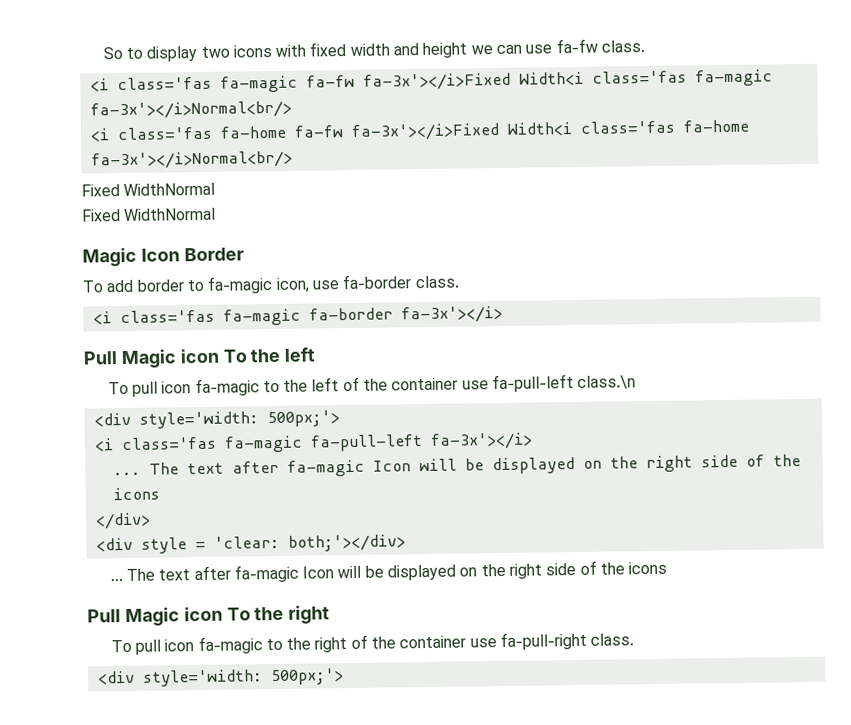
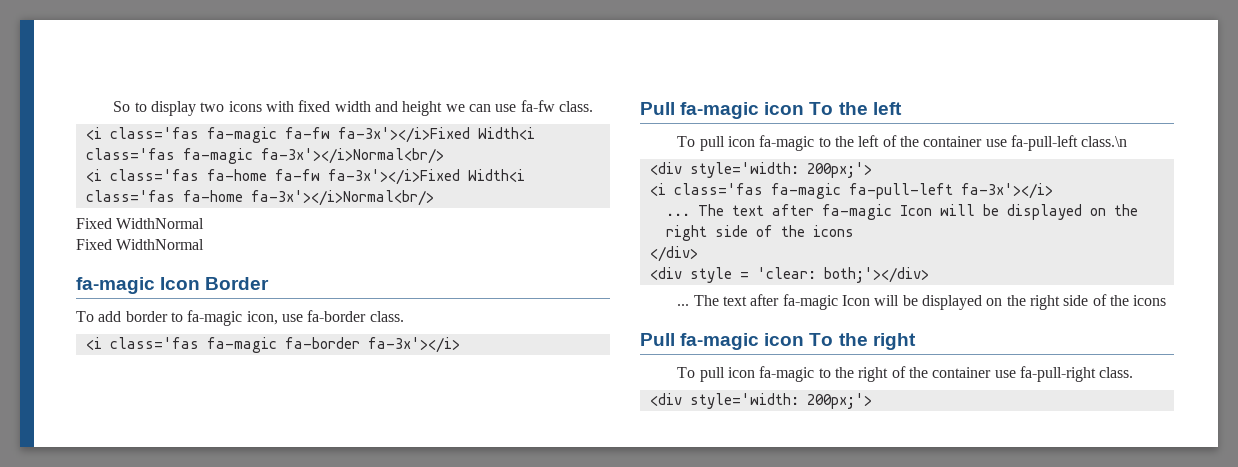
[82,247,137,267] Magic -> [76,277,155,294] fa-magic
[120,349,177,369] Magic -> [680,102,760,119] fa-magic
[266,410,340,428] 500px;'> -> [806,162,872,178] 200px;'>
[124,607,180,627] Magic -> [680,333,760,350] fa-magic
[270,668,344,686] 500px;'> -> [806,393,872,409] 200px;'>

